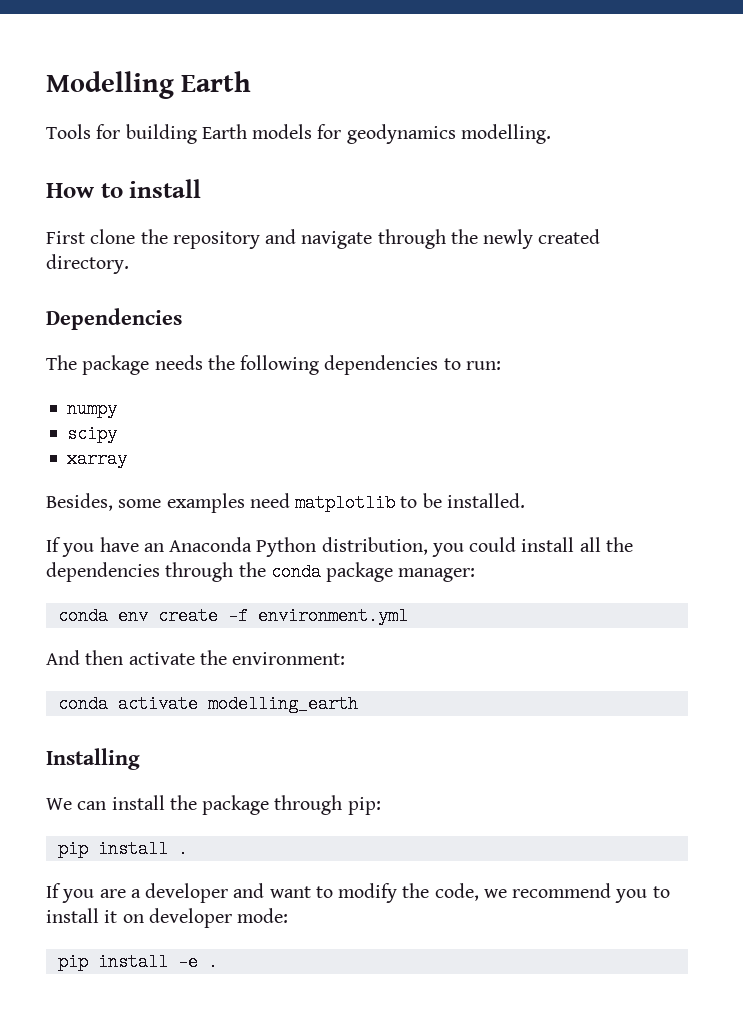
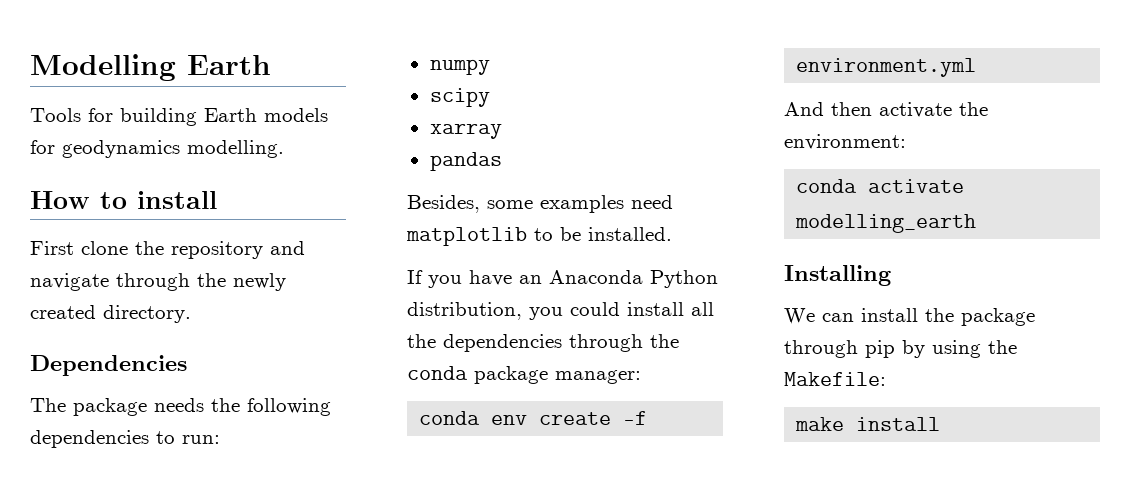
(128, 459) none -> [429,152,502,171] // pandas
[347,797,381,815] [57,840,188,858] [46,883,670,903] [46,908,289,928] [57,953,218,971] pip: // pip install . // If you are a developer and want to modify the code, we recommend you to install it on developer mode: // pip install -e . -> [865,340,1017,358] [784,372,886,386] [795,417,941,431] pip by using the Makefile: // make install

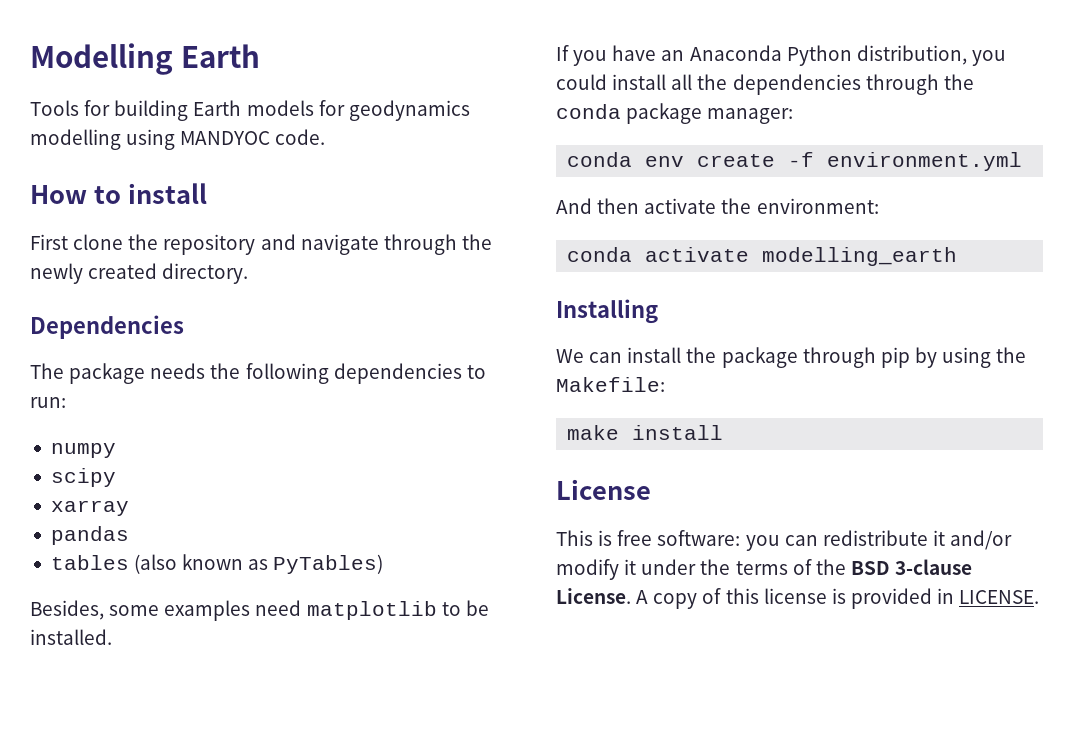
[187,140,284,158] modelling. -> [30,129,326,150] modelling using MANDYOC code.
(502, 161) none -> [50,554,384,574] // tables (also known as PyTables)
(941, 424) none -> [556,479,651,500] [556,530,1013,551] [556,559,973,580] [556,588,1040,609] // License // This is free software: you can redistribute it and/or modify it under the terms of the BSD 3-clause License. A copy of this license is provided in LICENSE.

